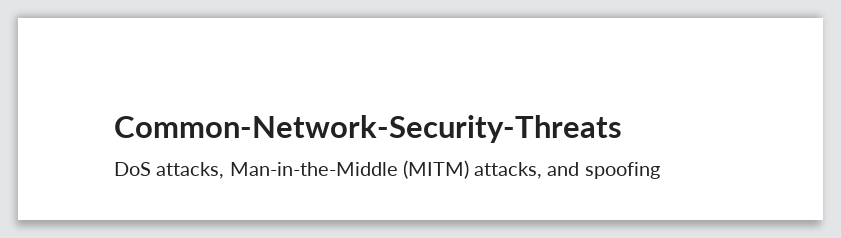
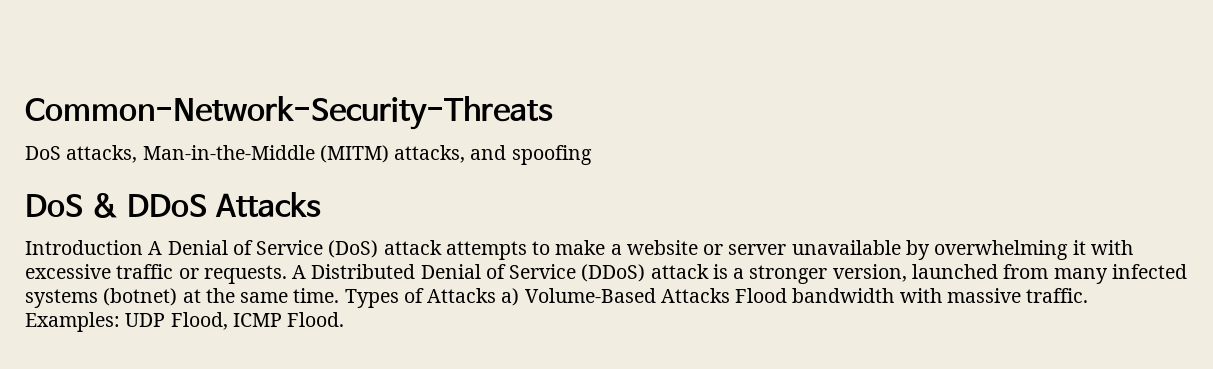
(660, 170) none -> [25,192,321,218] [25,240,1133,260] [25,264,1187,284] [25,288,1089,308] [25,312,345,332] // DoS & DDoS Attacks // Introduction A Denial of Service (DoS) attack attempts to make a website or server unavailable by overwhelming it with excessive traffic or requests. A Distributed Denial of Service (DDoS) attack is a stronger version, launched from many infected systems (botnet) at the same time. Types of Attacks a) Volume-Based Attacks Flood bandwidth with massive traffic. Examples: UDP Flood, ICMP Flood.

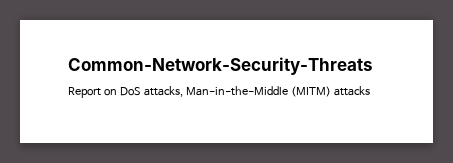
(553, 113) none -> [68,87,117,98] Report on
[394,145,592,165] [25,192,321,218] [25,240,1133,260] [25,264,1187,284] [25,288,1089,308] [25,312,345,332] attacks, and spoofing // DoS & DDoS Attacks // Introduction A Denial of Service (DoS) attack attempts to make a website or server unavailable by overwhelming it with excessive traffic or requests. A Distributed Denial of Service (DDoS) attack is a stronger version, launched from many infected systems (botnet) at the same time. Types of Attacks a) Volume-Based Attacks Flood bandwidth with massive traffic. Examples: UDP Flood, ICMP Flood. -> [333,86,370,96] attacks

